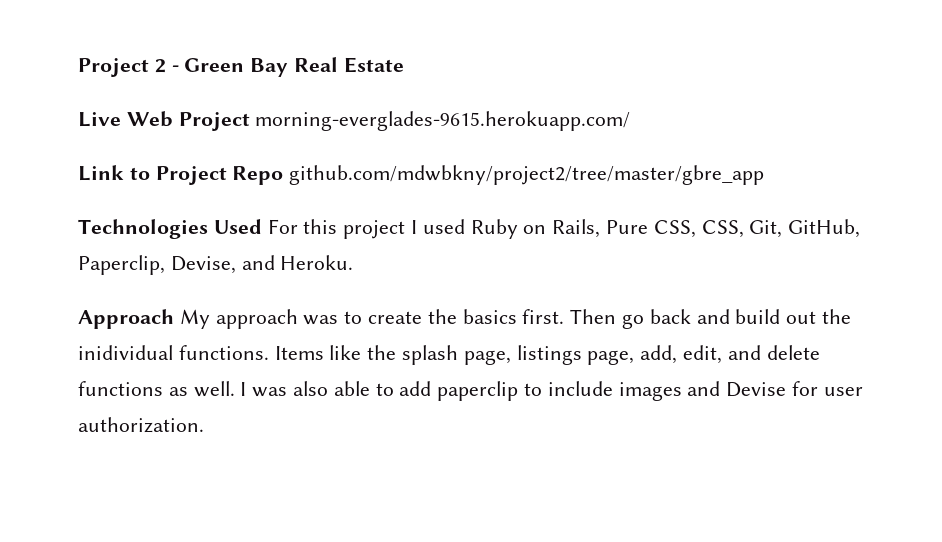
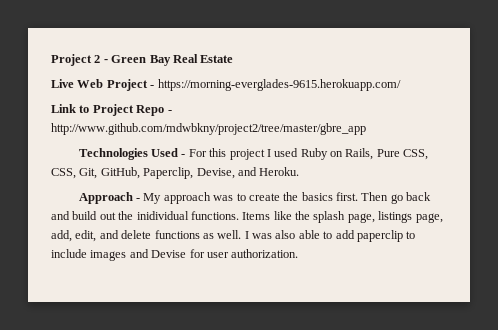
[255,111,631,131] morning-everglades-9615.herokuapp.com/ -> [150,79,401,91] - https://morning-everglades-9615.herokuapp.com/
[289,165,765,185] github.com/mdwbkny/project2/tree/master/gbre_app -> [167,110,172,113] [51,123,366,135] - http://www.github.com/mdwbkny/project2/tree/master/gbre_app
(262, 226) none -> [181,154,186,157] -
(174, 319) none -> [136,198,141,201] -

